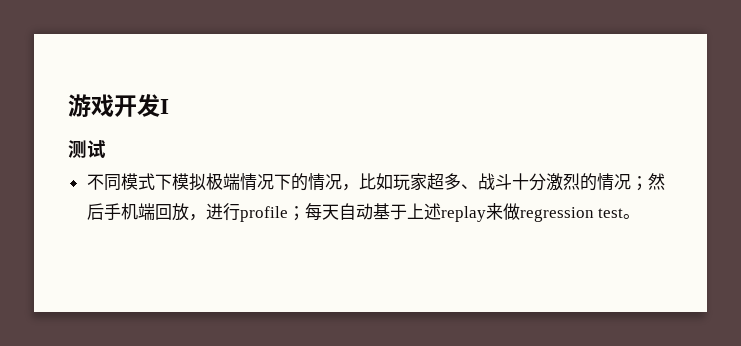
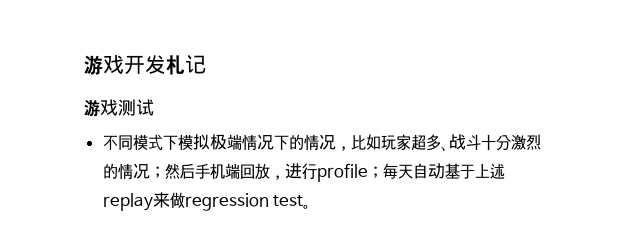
[160,99,169,114] I // -> [166,55,206,75] [84,99,118,117] 札记 // 游戏

